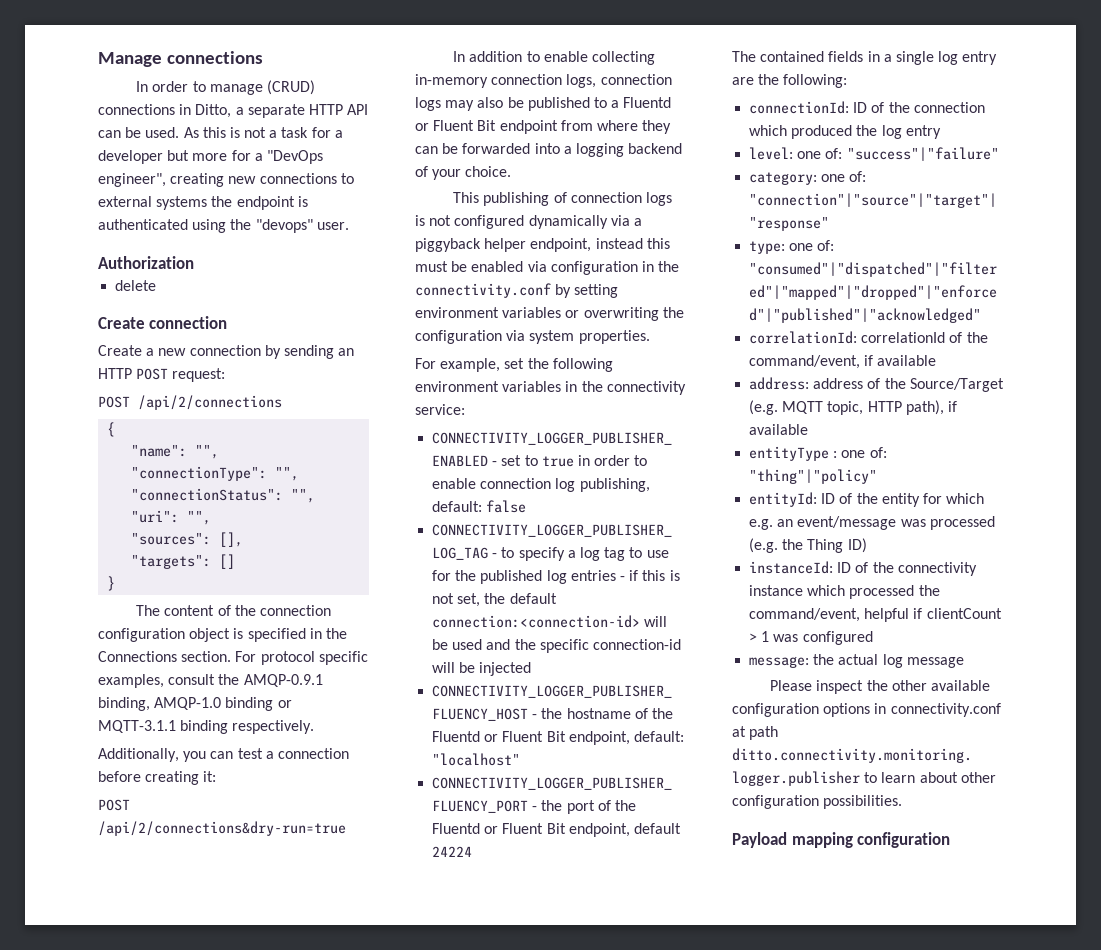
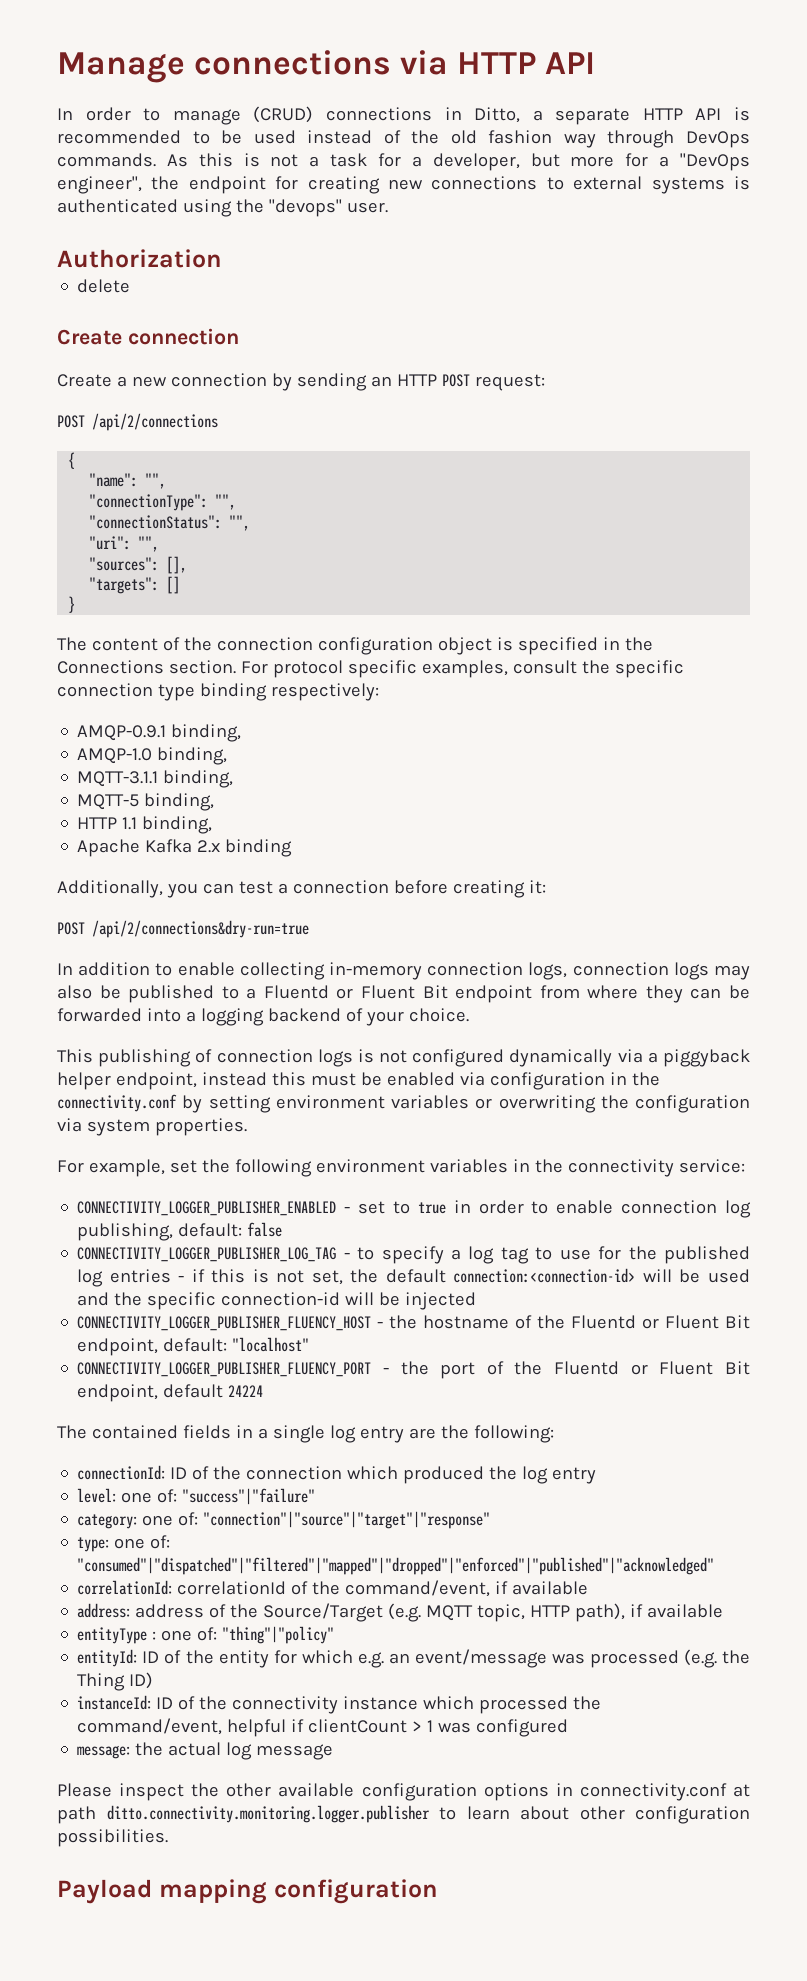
(264, 57) none -> [400,50,596,75] via HTTP API
[98,127,180,138] can be used. -> [734,107,750,121] [57,130,750,148] [57,153,156,167] is recommended to be used instead of the old fashion way through DevOps commands.
[98,150,163,164] developer -> [432,153,520,171] developer,
(166, 180) none -> [151,176,299,194] the endpoint for
[211,196,295,210] the endpoint -> (725, 185) none
[243,674,323,687] [98,697,292,711] [98,720,315,734] AMQP-0.9.1 binding, AMQP-1.0 binding or MQTT-3.1.1 binding respectively. -> [614,660,684,678] [57,683,379,701] [77,724,242,742] [77,747,228,765] [77,770,234,788] [77,793,215,811] [77,816,213,834] [77,839,293,857] specific connection type binding respectively: // AMQP-0.9.1 binding, // AMQP-1.0 binding, // MQTT-3.1.1 binding, // MQTT-5 binding, // HTTP 1.1 binding, // Apache Kafka 2.x binding

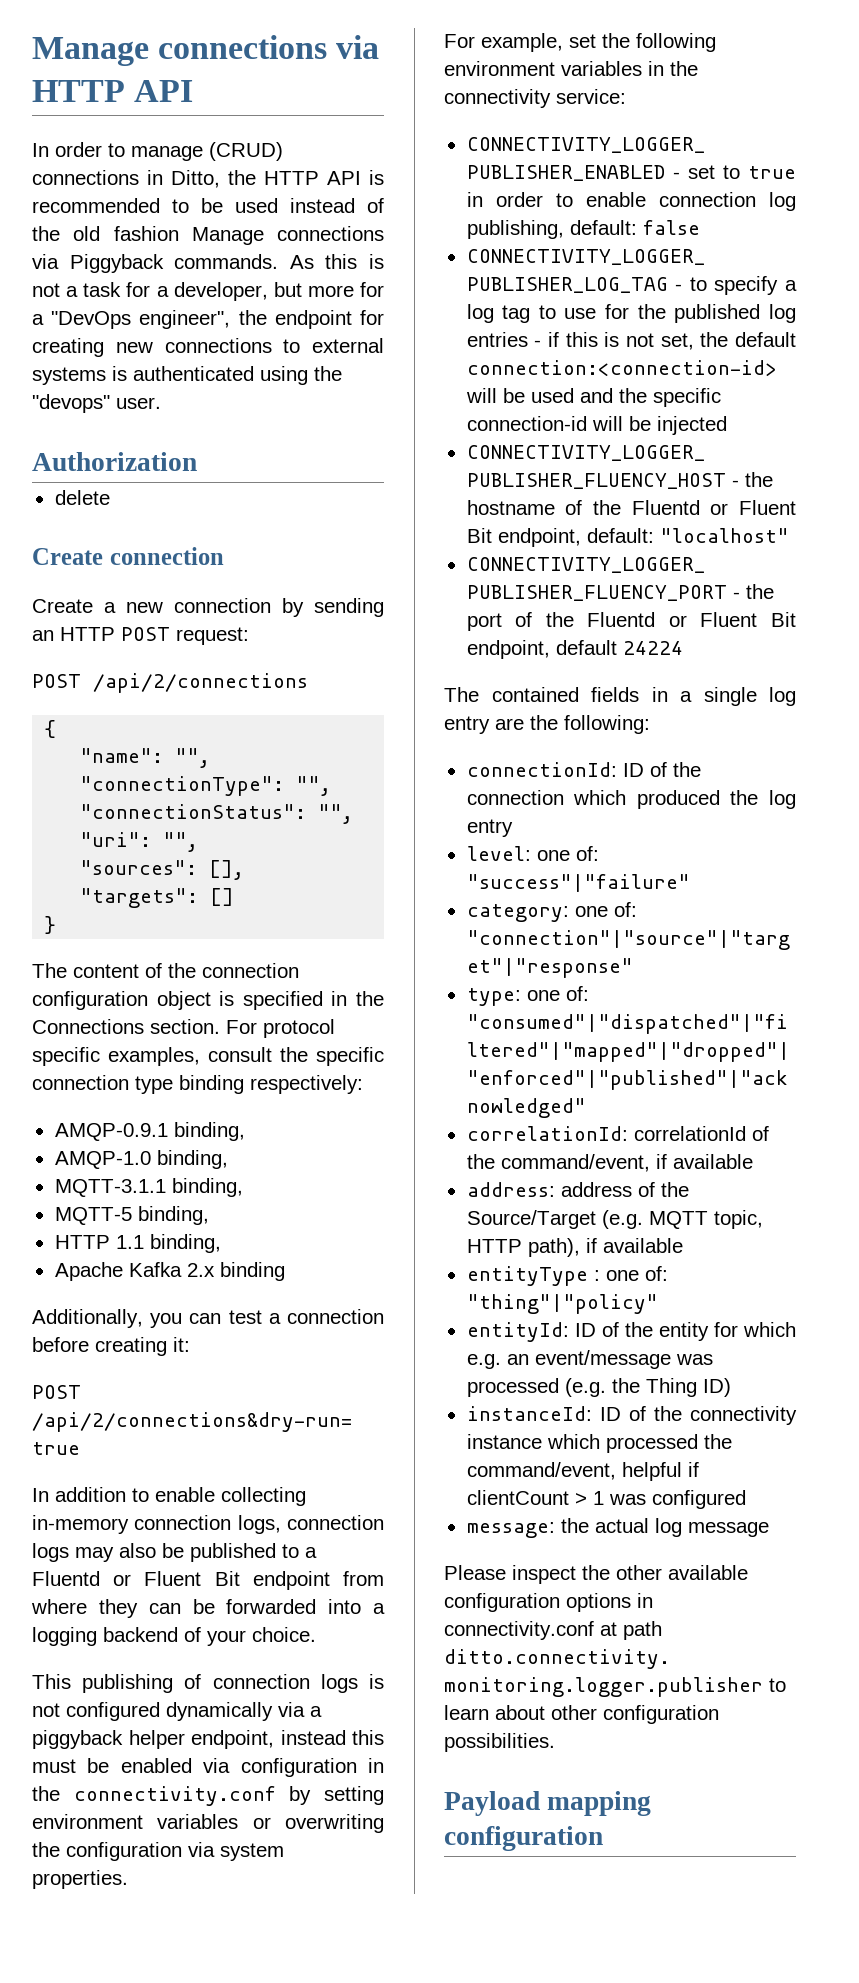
[532,108,631,125] a separate -> [228,170,256,185] the
[563,130,750,148] way through DevOps -> [191,226,384,245] [32,254,164,273] Manage connections via Piggyback

